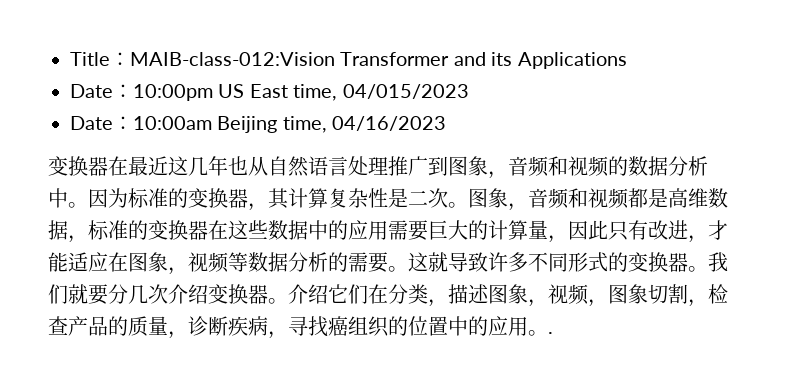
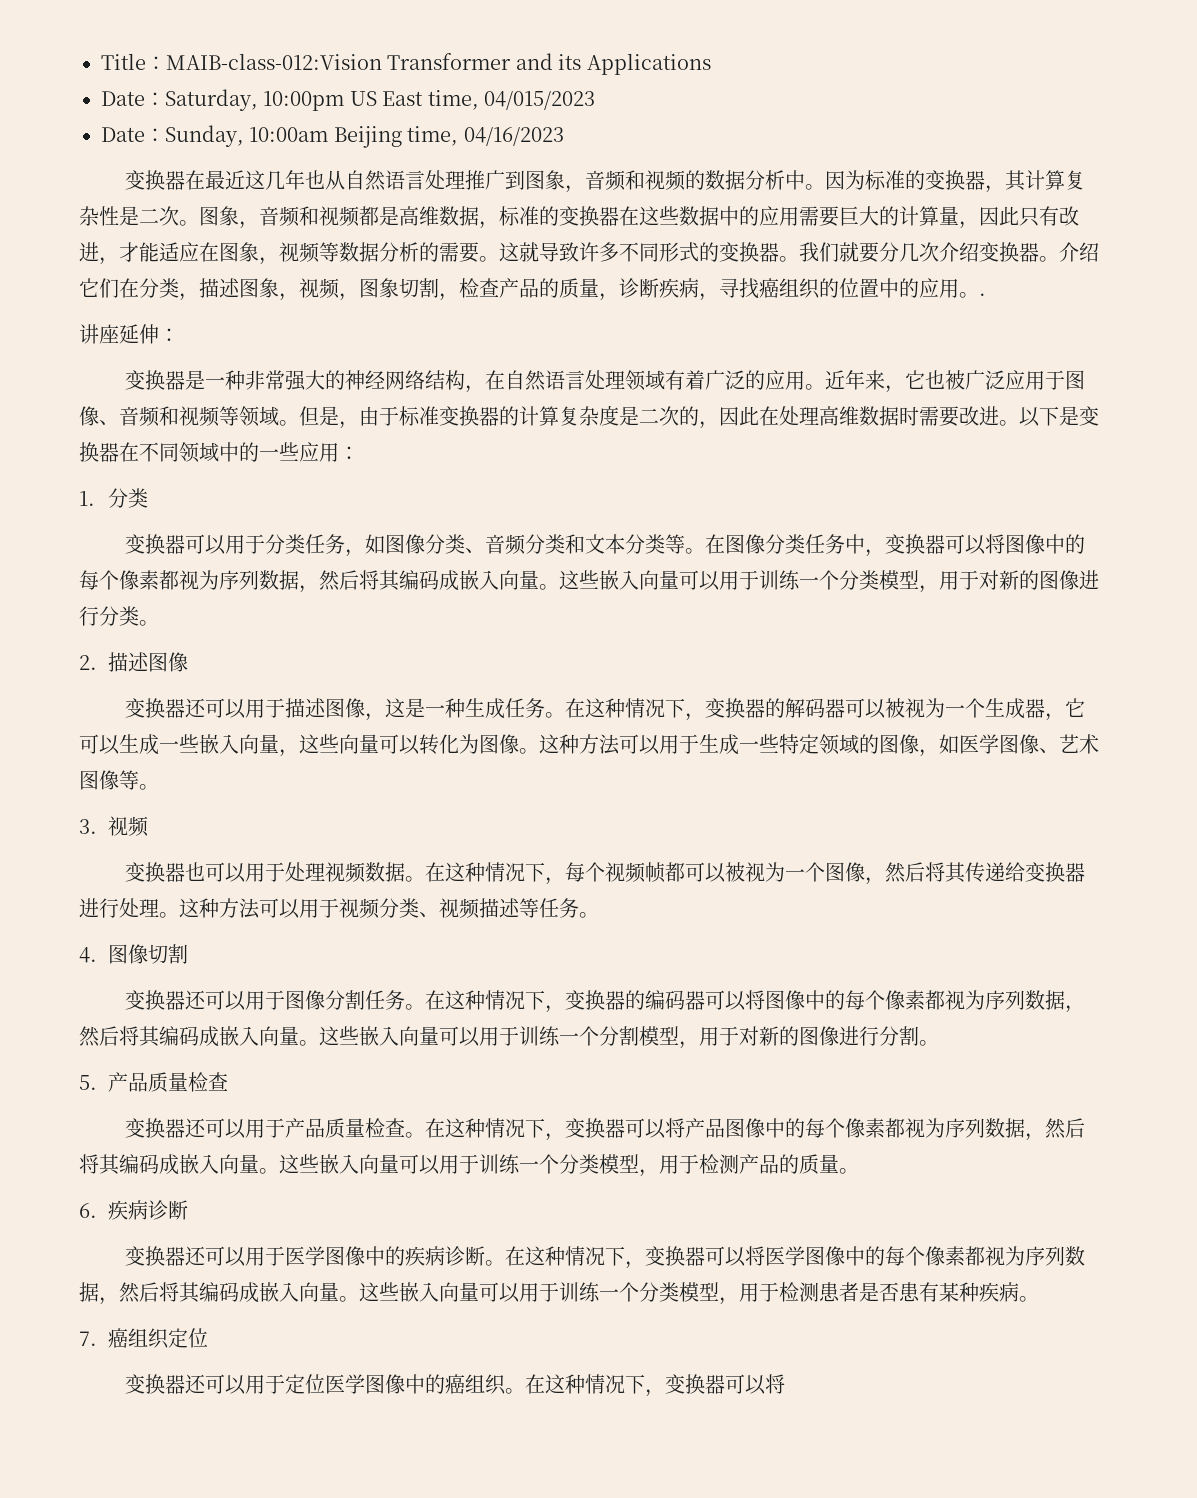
(133, 91) none -> [165,89,258,111] Saturday,
(133, 123) none -> [165,125,244,147] Sunday,
(553, 333) none -> [79,324,179,344] [124,370,1085,393] [79,405,1099,429] [79,442,359,463] [79,488,148,508] [124,534,1085,557] [79,570,1099,593] [79,606,159,626] [79,652,188,672] [124,698,1085,721] [79,734,1099,757] [79,770,159,790] [79,816,149,837] [124,862,1085,885] [79,898,599,919] [79,944,188,964] [124,990,1085,1013] [79,1026,939,1049] [79,1072,228,1092] [124,1118,1085,1141] [79,1154,859,1177] [79,1200,188,1220] [124,1246,1085,1269] [79,1282,1039,1305] [79,1328,208,1349] [124,1374,785,1397] // 讲座延伸： // 变换器是一种非常强大的神经网络结构，在自然语言处理领域有着广泛的应用。近年来，它也被广泛应用于图像、音频和视频等领域。但是，由于标准变换器的计算复杂度是二次的，因此在处理高维数据时需要改进。以下是变换器在不同领域中的一些应用： // 1.分类 // 变换器可以用于分类任务，如图像分类、音频分类和文本分类等。在图像分类任务中，变换器可以将图像中的每个像素都视为序列数据，然后将其编码成嵌入向量。这些嵌入向量可以用于训练一个分类模型，用于对新的图像进行分类。 // 2.描述图像 // 变换器还可以用于描述图像，这是一种生成任务。在这种情况下，变换器的解码器可以被视为一个生成器，它可以生成一些嵌入向量，这些向量可以转化为图像。这种方法可以用于生成一些特定领域的图像，如医学图像、艺术图像等。 // 3.视频 // 变换器也可以用于处理视频数据。在这种情况下，每个视频帧都可以被视为一个图像，然后将其传递给变换器进行处理。这种方法可以用于视频分类、视频描述等任务。 // 4.图像切割 // 变换器还可以用于图像分割任务。在这种情况下，变换器的编码器可以将图像中的每个像素都视为序列数据，然后将其编码成嵌入向量。这些嵌入向量可以用于训练一个分割模型，用于对新的图像进行分割。 // 5.产品质量检查 // 变换器还可以用于产品质量检查。在这种情况下，变换器可以将产品图像中的每个像素都视为序列数据，然后将其编码成嵌入向量。这些嵌入向量可以用于训练一个分类模型，用于检测产品的质量。 // 6.疾病诊断 // 变换器还可以用于医学图像中的疾病诊断。在这种情况下，变换器可以将医学图像中的每个像素都视为序列数据，然后将其编码成嵌入向量。这些嵌入向量可以用于训练一个分类模型，用于检测患者是否患有某种疾病。 // 7.癌组织定位 // 变换器还可以用于定位医学图像中的癌组织。在这种情况下，变换器可以将

